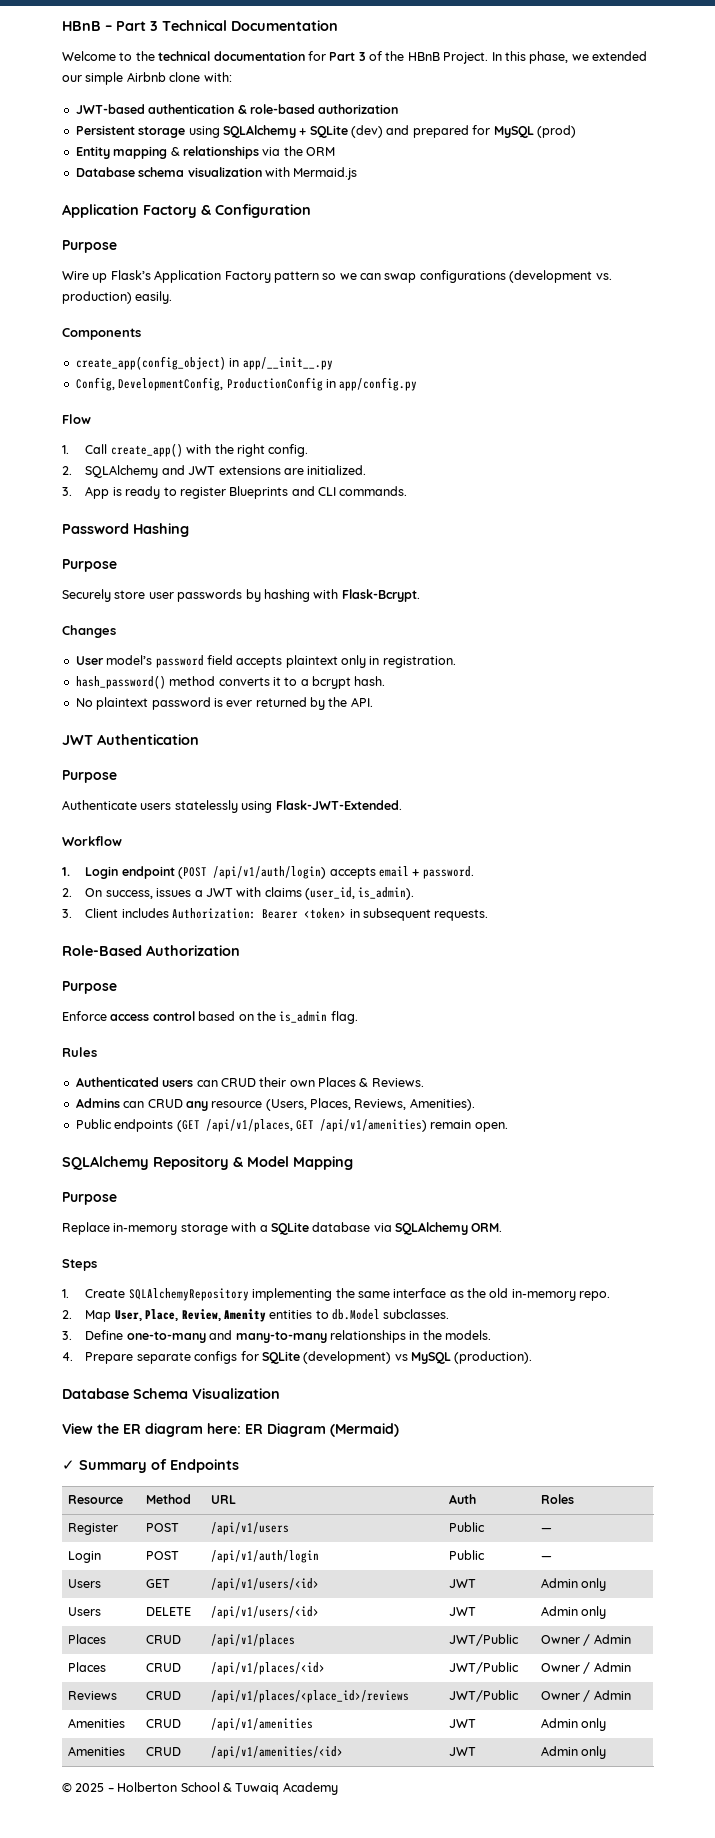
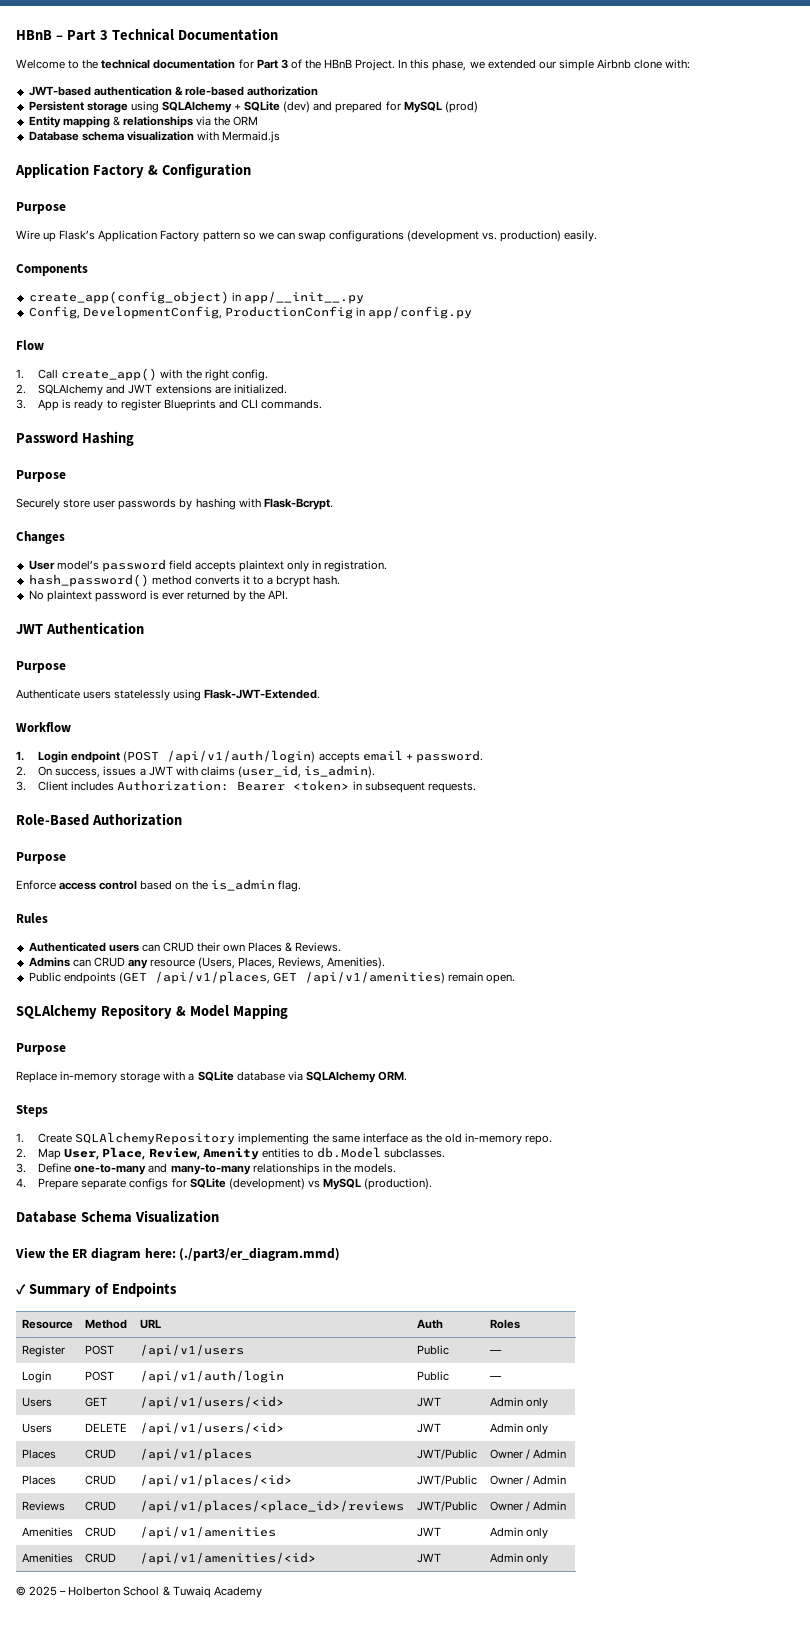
[245,1423,399,1437] ER Diagram (Mermaid) -> [179,1247,341,1261] (./part3/er_diagram.mmd)

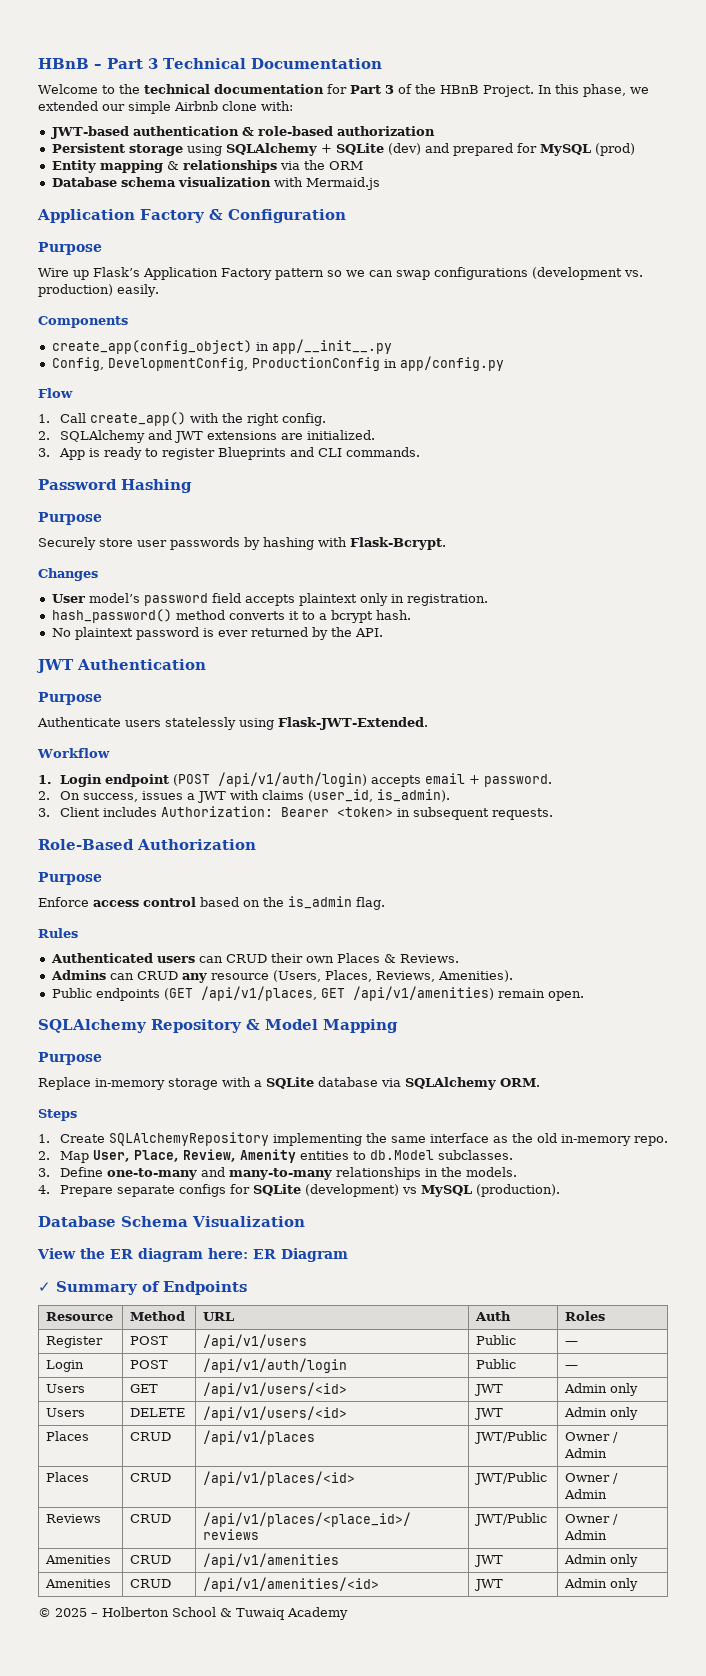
[179,1247,341,1261] (./part3/er_diagram.mmd) -> [253,1248,348,1262] ER Diagram

